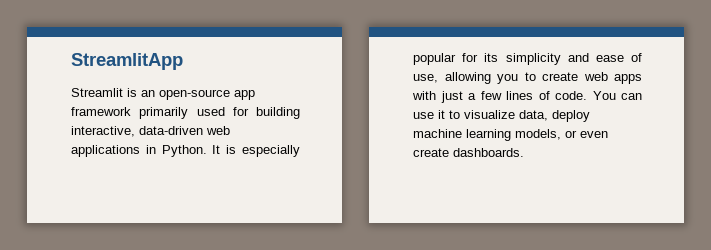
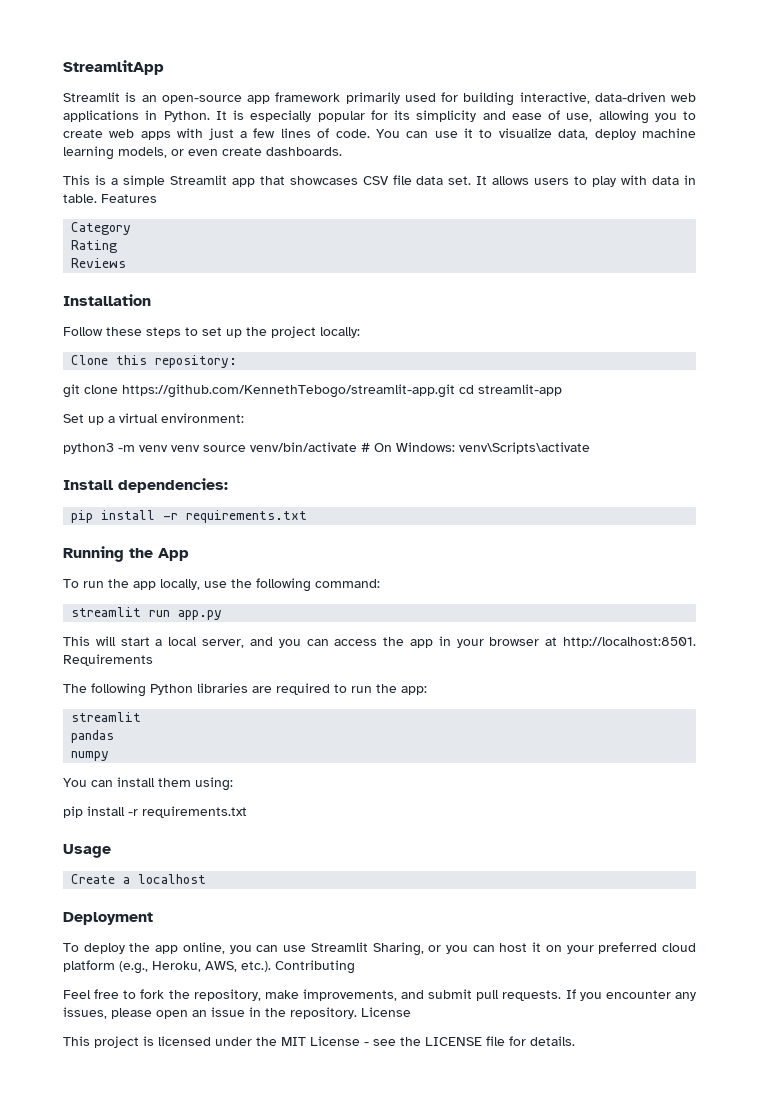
(524, 152) none -> [63,175,697,187] [63,194,157,203] [71,222,132,235] [71,240,118,253] [71,258,127,268] [63,294,151,306] [63,326,360,338] [71,355,238,368] [63,384,562,398] [63,413,244,425] [63,442,590,454] [63,478,228,493] [71,510,308,523] [63,546,189,562] [63,578,380,592] [71,607,223,620] [63,636,696,648] [63,654,153,666] [63,683,427,697] [71,712,142,722] [71,730,115,743] [71,751,110,761] [63,777,233,791] [63,806,247,818] [63,844,111,858] [71,874,207,884] [63,912,153,925] [63,942,696,956] [63,960,355,974] [63,989,696,1001] [63,1007,411,1019] [63,1036,575,1048] // This is a simple Streamlit app that showcases CSV file data set. It allows users to play with data in table. Features // Category // Rating // Reviews // Installation // Follow these steps to set up the project locally: // Clone this repository: // git clone https://github.com/KennethTebogo/streamlit-app.git cd streamlit-app // Set up a virtual environment: // python3 -m venv venv source venv/bin/activate # On Windows: venv\Scripts\activate // Install dependencies: // pip install -r requirements.txt // Running the App // To run the app locally, use the following command: // streamlit run app.py // This will start a local server, and you can access the app in your browser at http://localhost:8501. Requirements // The following Python libraries are required to run the app: // streamlit // pandas // numpy // You can install them using: // pip install -r requirements.txt // Usage // Create a localhost // Deployment // To deploy the app online, you can use Streamlit Sharing, or you can host it on your preferred cloud platform (e.g., Heroku, AWS, etc.). Contributing // Feel free to fork the repository, make improvements, and submit pull requests. If you encounter any issues, please open an issue in the repository. License // This project is licensed under the MIT License - see the LICENSE file for details.

